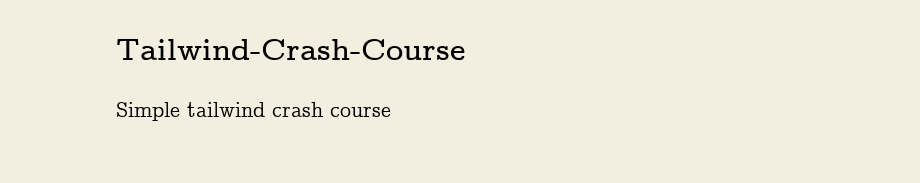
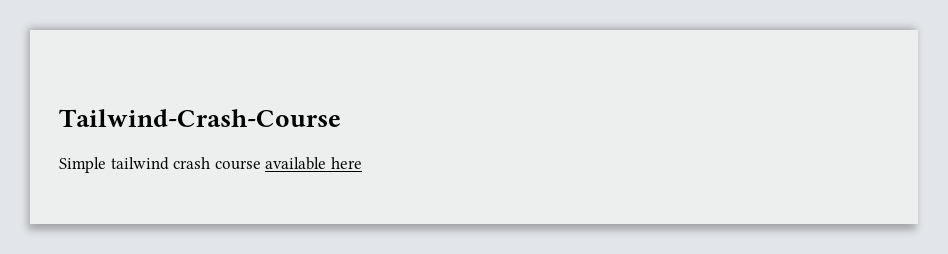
(391, 111) none -> [265,157,362,170] available here

